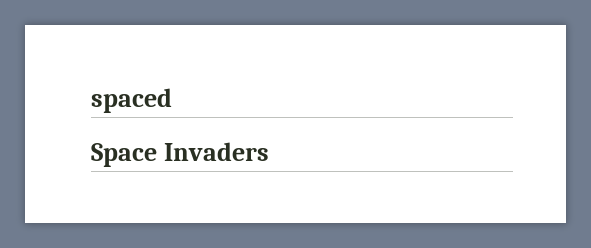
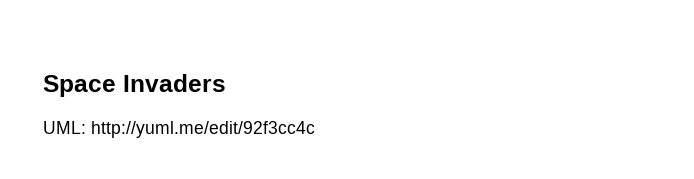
[91,88,172,113] spaced // -> (43, 86) none
(269, 151) none -> [43,121,315,138] // UML: http://yuml.me/edit/92f3cc4c

